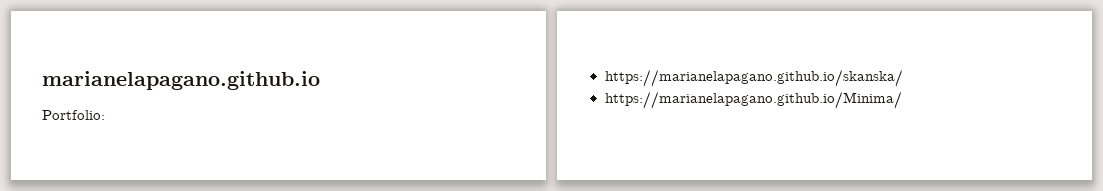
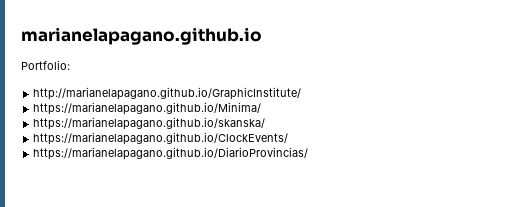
(105, 115) none -> [33,87,302,100] [33,102,262,115] // http://marianelapagano.github.io/GraphicInstitute/ // https://marianelapagano.github.io/Minima/
[604,91,902,109] https://marianelapagano.github.io/Minima/ -> [33,132,289,145] [33,147,309,160] https://marianelapagano.github.io/ClockEvents/ // https://marianelapagano.github.io/DiarioProvincias/

